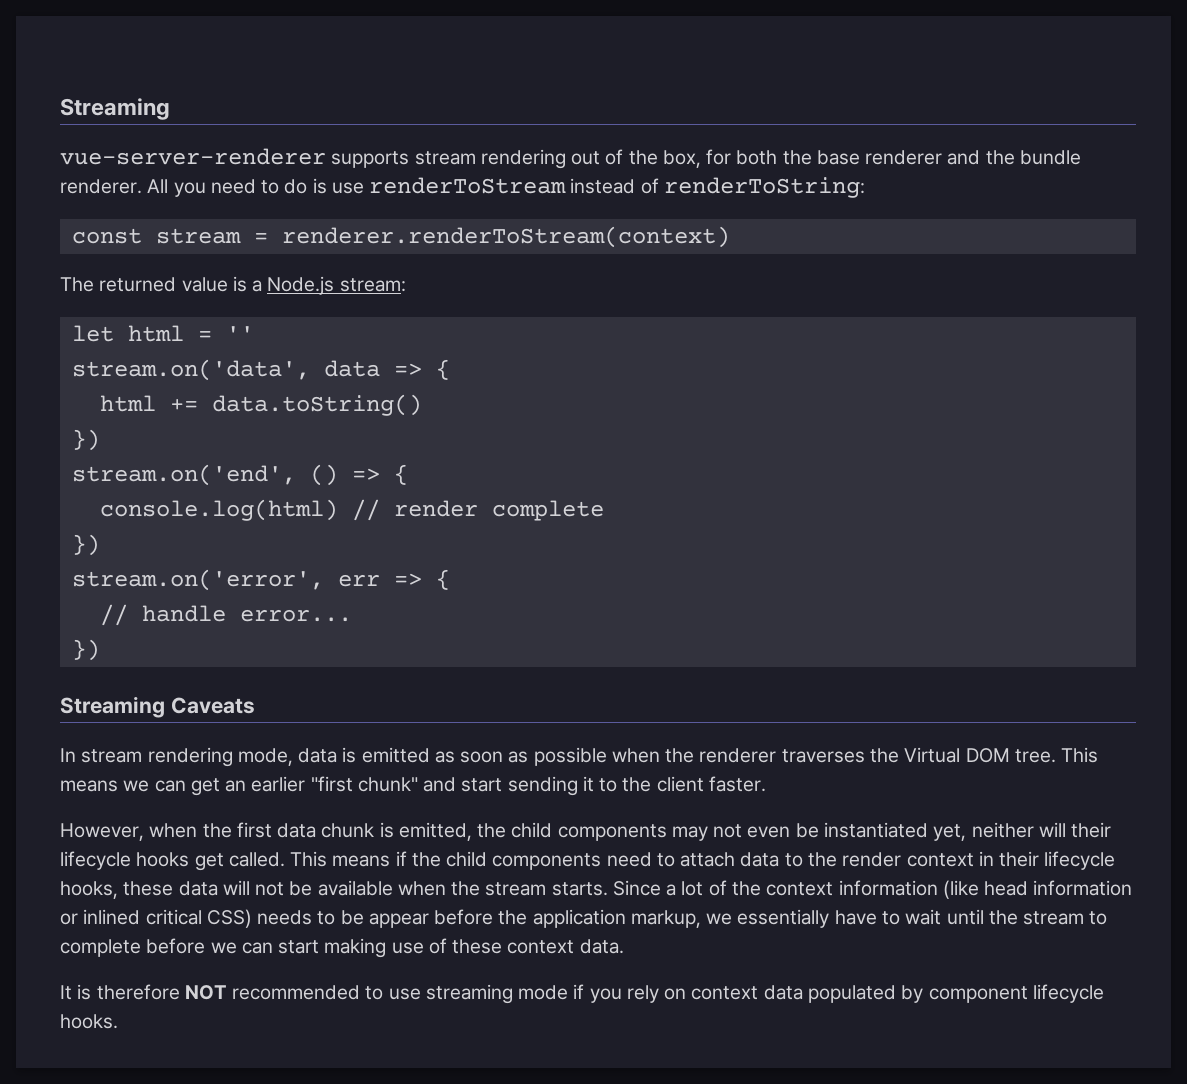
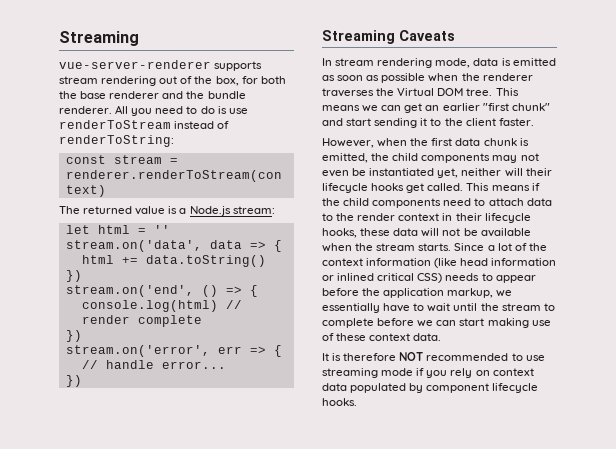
[340,910,364,925] be -> (493, 277) none

